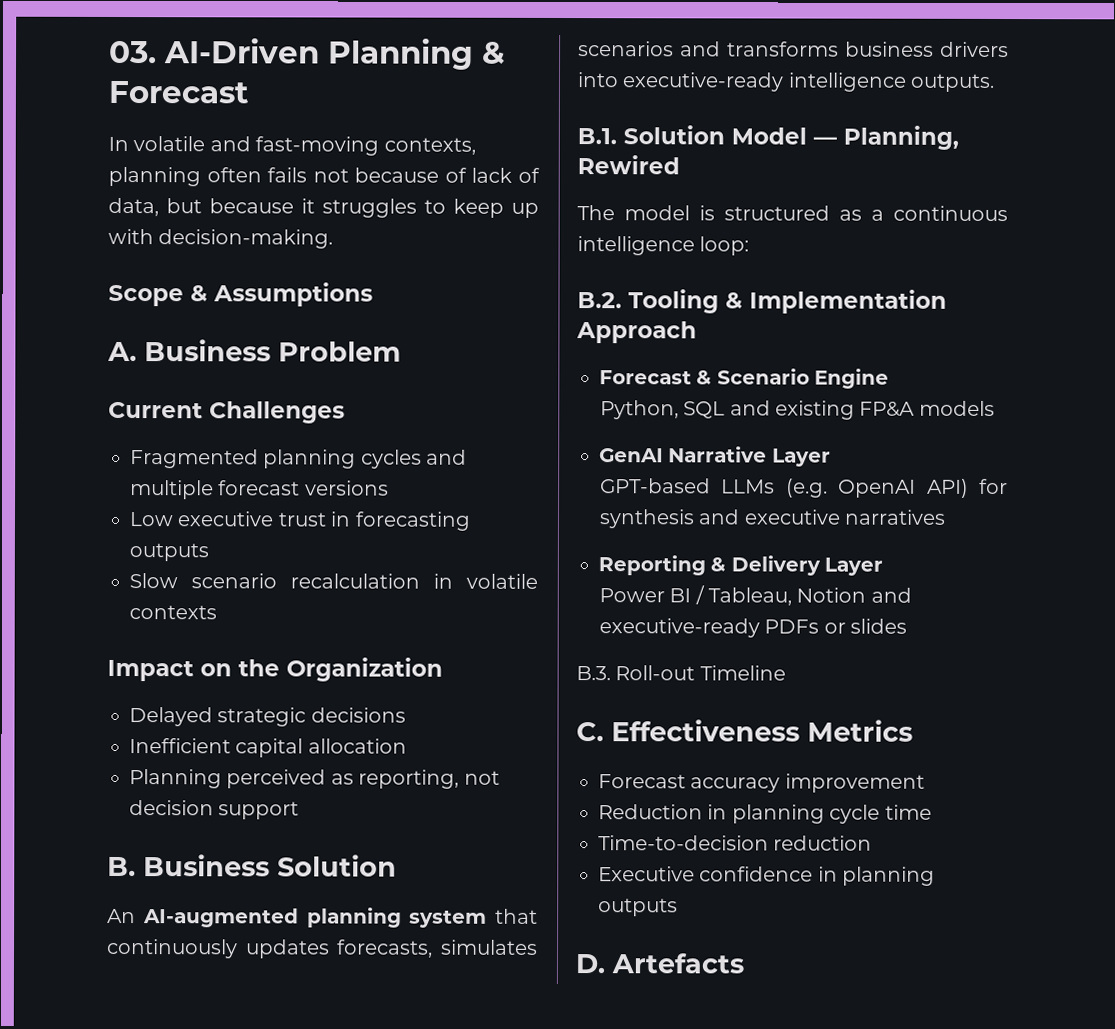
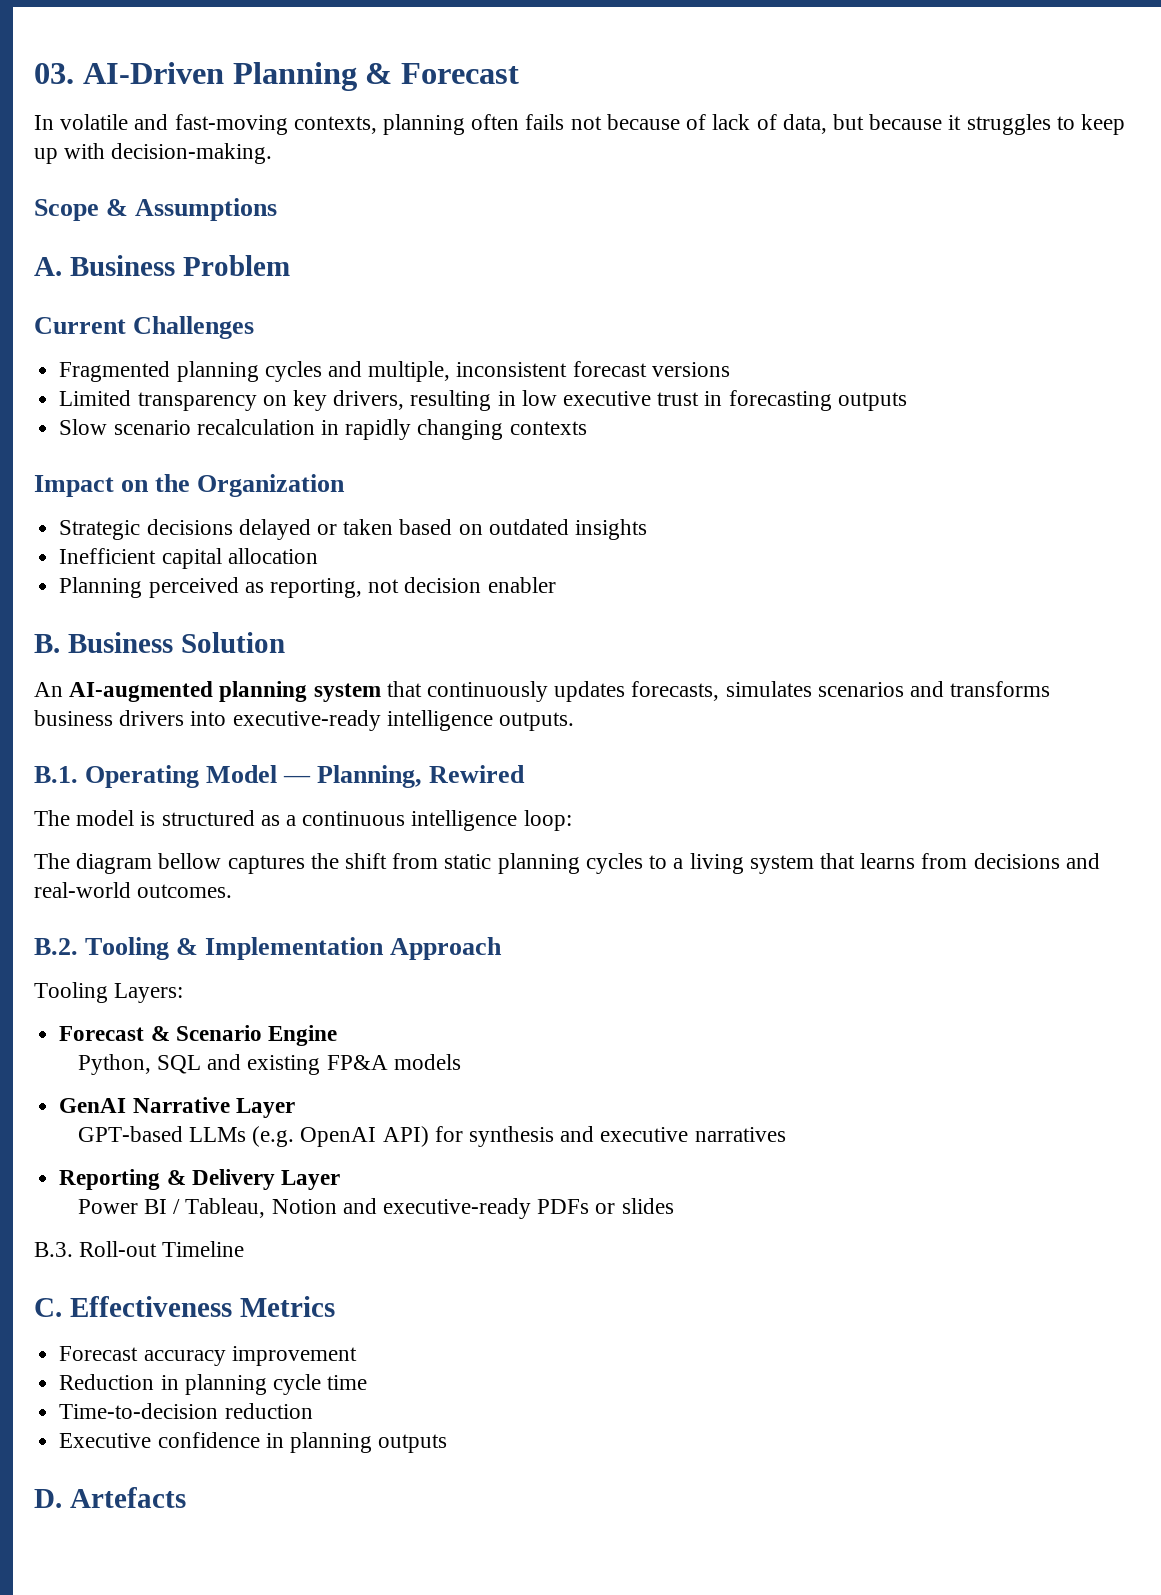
[130,480,214,500] multiple -> [368,361,568,382] multiple, inconsistent
[129,512,174,527] Low -> [59,390,557,411] Limited transparency on key drivers, resulting in low
[466,573,538,589] volatile -> [345,419,504,440] rapidly changing
[129,707,406,727] Delayed strategic decisions -> [59,519,647,540] Strategic decisions delayed or taken based on outdated insights
[218,801,300,820] support -> [487,577,556,593] enabler
[623,125,725,145] Solution -> [85,765,200,788] Operating
(750, 246) none -> [34,853,1100,874] [34,882,233,898] // The diagram bellow captures the shift from static planning cycles to a living system that learns from decisions and real-world outcomes.
(697, 332) none -> [34,982,184,1003] // Tooling Layers:

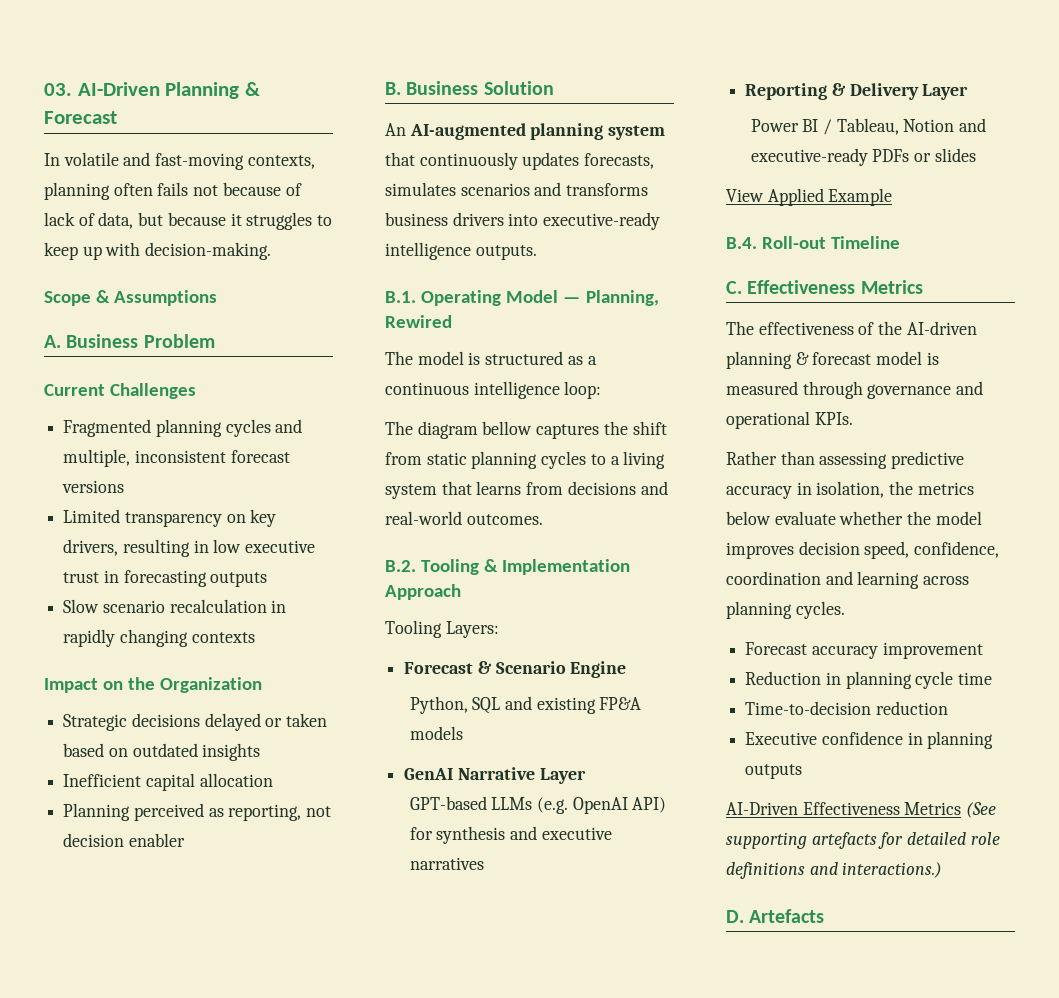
[34,1242,73,1257] B.3. -> [726,188,893,206] [726,237,757,249] View Applied Example // B.4.
(335, 1306) none -> [726,321,977,335] [726,351,939,369] [726,381,984,399] [726,411,853,429] [726,451,965,469] [726,481,974,499] [726,511,982,525] [726,541,1000,559] [726,571,970,589] [726,601,845,619] // The effectiveness of the AI-driven planning & forecast model is measured through governance and operational KPIs. // Rather than assessing predictive accuracy in isolation, the metrics below evaluate whether the model improves decision speed, confidence, coordination and learning across planning cycles.
(448, 1443) none -> [726,802,997,818] [726,832,1000,849] [726,862,943,879] // AI-Driven Effectiveness Metrics (See supporting artefacts for detailed role definitions and interactions.)

